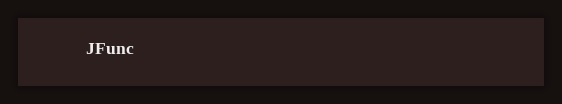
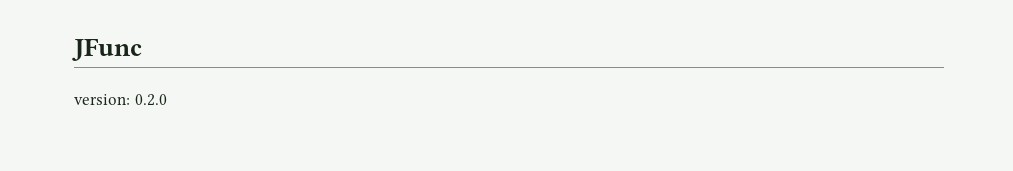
(134, 48) none -> [74,94,167,106] // version: 0.2.0

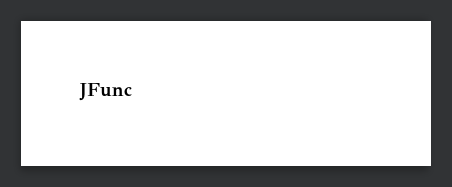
[74,94,167,106] // version: 0.2.0 -> (132, 92) none

